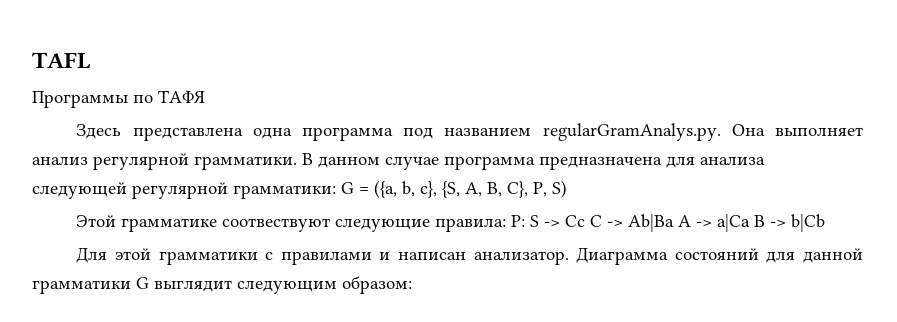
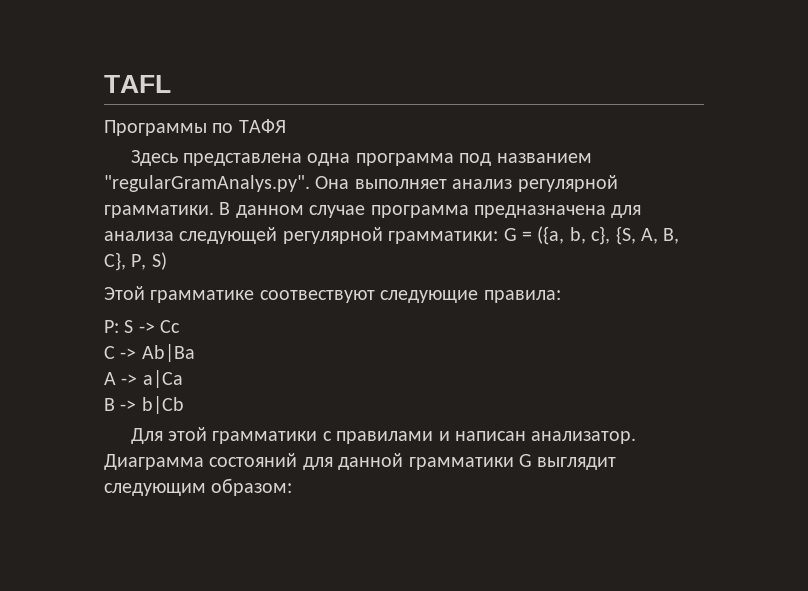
[542,123,721,141] regularGramAnalys.py. -> [104,175,310,192] "regularGramAnalys.py".
(507, 225) none -> (561, 296) //
(586, 221) none -> (181, 326) //
(675, 223) none -> (195, 353) //
(751, 223) none -> (183, 379) //

